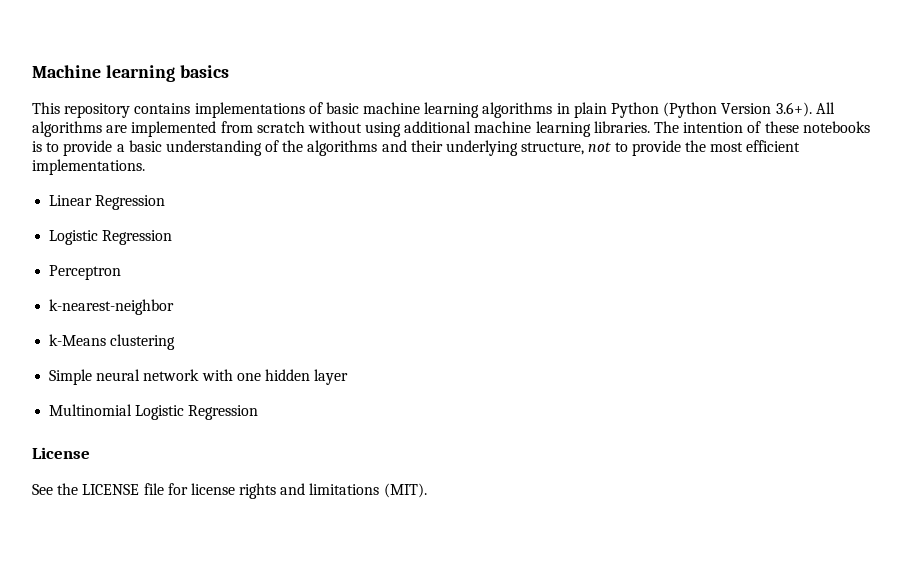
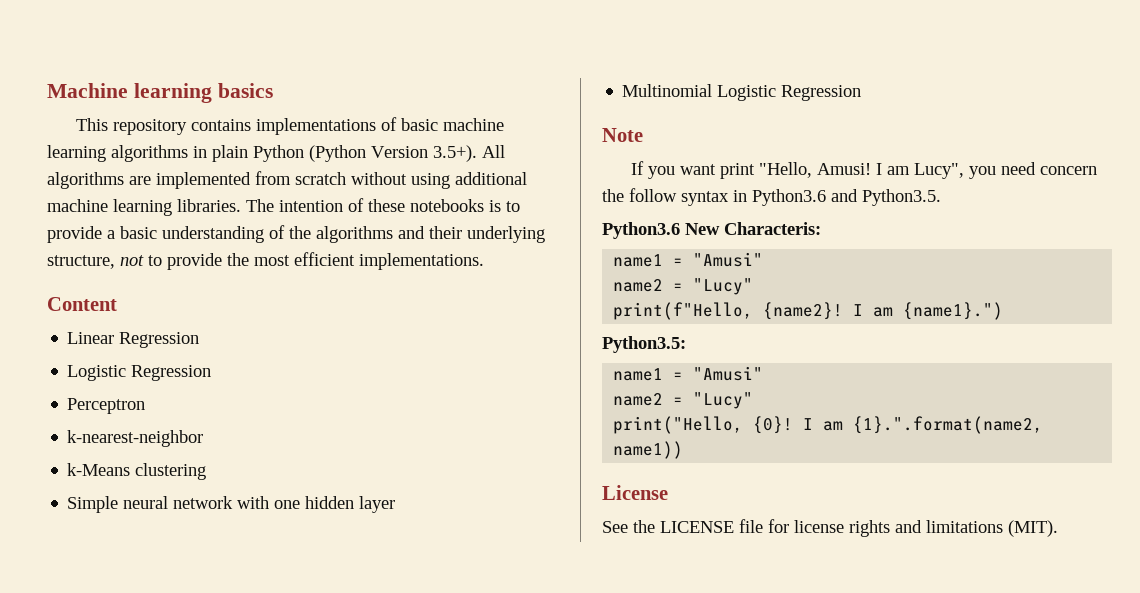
[775,102,812,117] 3.6+). -> [433,145,477,162] 3.5+).
(145, 167) none -> [47,297,117,311] // Content
(259, 412) none -> [602,128,643,142] [630,161,1097,179] [602,188,941,206] [602,222,821,239] [613,252,764,267] [613,278,754,295] [613,302,1004,320] [602,336,686,353] [613,366,764,381] [613,392,754,409] [613,416,1044,434] [613,441,684,459] // Note // If you want print "Hello, Amusi! I am Lucy", you need concern the follow syntax in Python3.6 and Python3.5. // Python3.6 New Characteris: // name1 = "Amusi" // name2 = "Lucy" // print(f"Hello, {name2}! I am {name1}.") // Python3.5: // name1 = "Amusi" // name2 = "Lucy" // print("Hello, {0}! I am {1}.".format(name2, name1))

